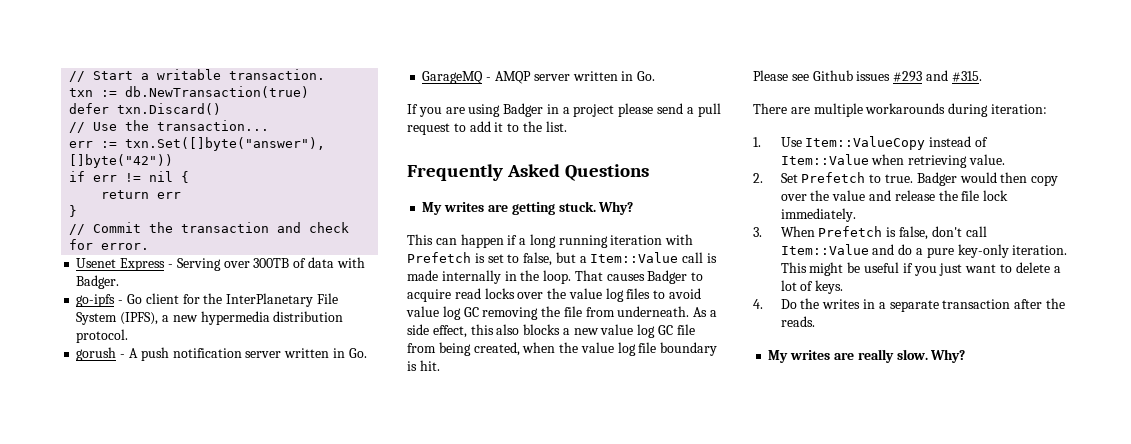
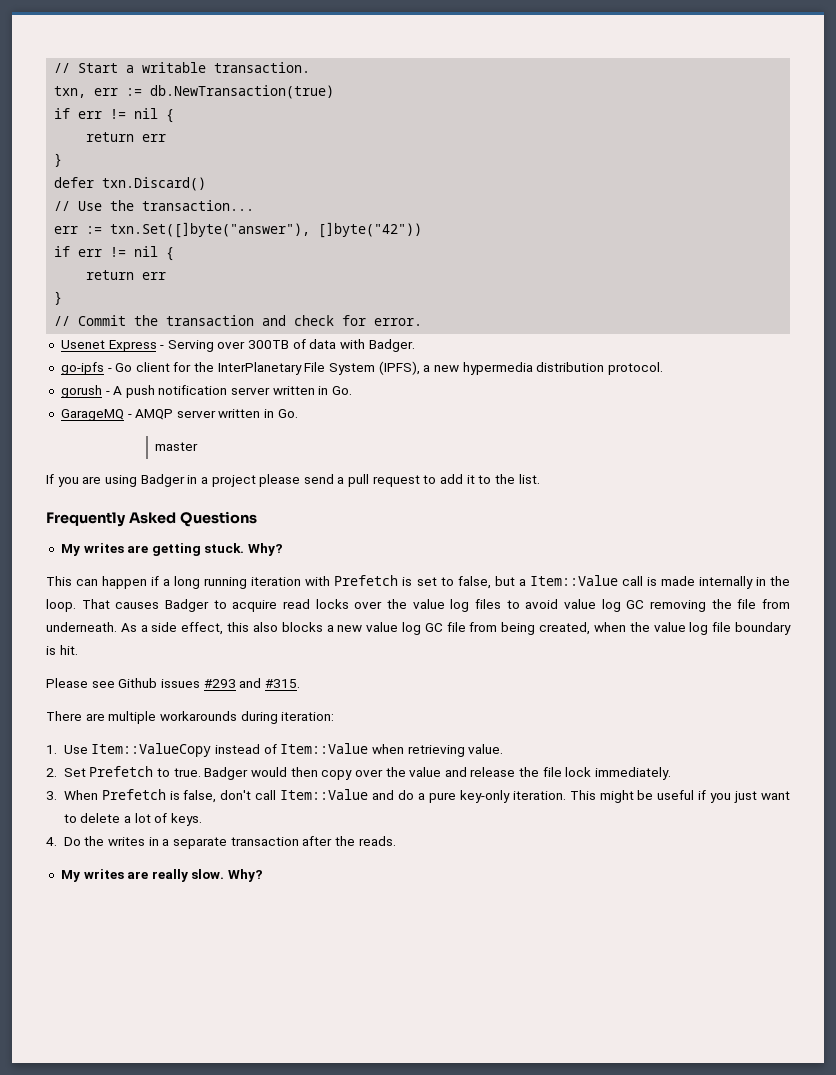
[69,88,94,97] txn -> [54,86,119,98] txn, err
(310, 92) none -> [54,108,175,123] [86,132,167,142] [54,153,63,167] // if err != nil { // return err // }
(656, 76) none -> [155,442,199,451] // master

